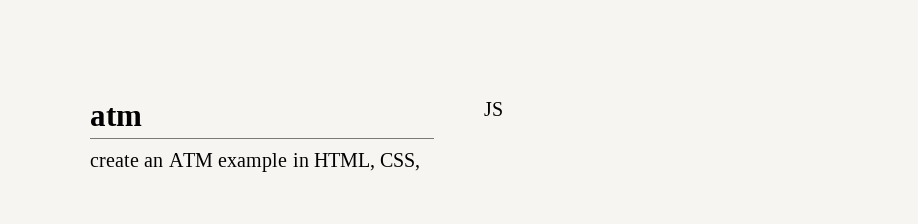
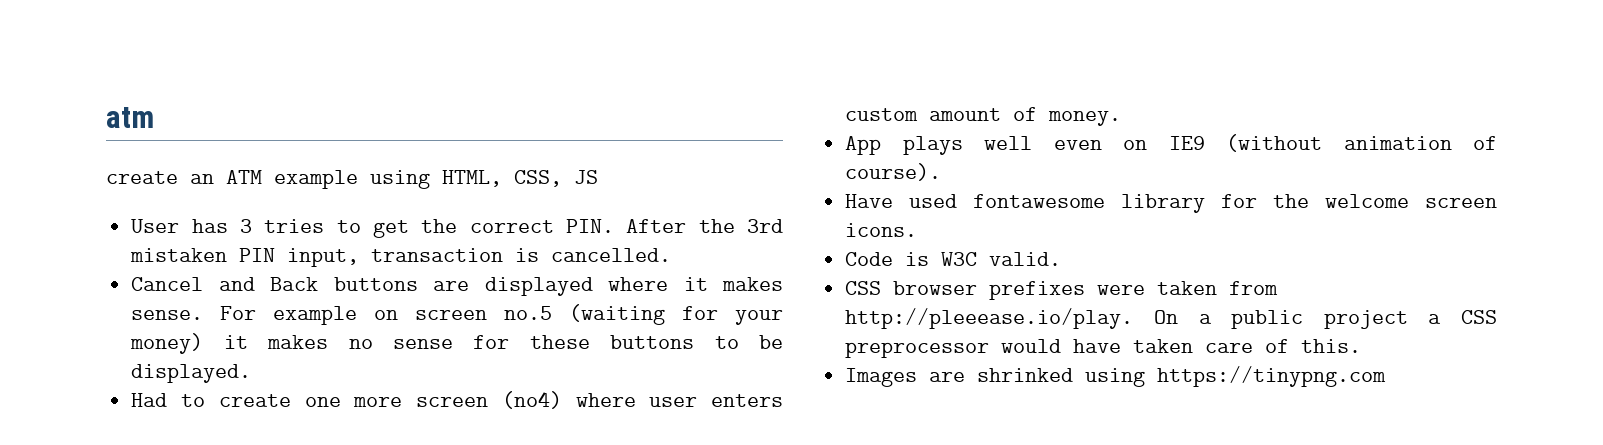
[292,153,309,167] in -> [370,170,430,189] using
(503, 109) none -> [131,219,783,238] [130,248,672,267] [131,277,783,296] [131,304,783,325] [130,333,783,354] [131,364,252,383] [131,391,783,409] [845,107,1122,126] [845,134,1497,155] [845,163,942,181] [845,194,1497,213] [845,223,918,237] [845,252,1062,266] [845,281,1279,300] [845,308,1497,329] [845,339,1362,358] [845,366,1387,387] // User has 3 tries to get the correct PIN. After the 3rd mistaken PIN input, transaction is cancelled. // Cancel and Back buttons are displayed where it makes sense. For example on screen no.5 (waiting for your money) it makes no sense for these buttons to be displayed. // Had to create one more screen (no4) where user enters custom amount of money. // App plays well even on IE9 (without animation of course). // Have used fontawesome library for the welcome screen icons. // Code is W3C valid. // CSS browser prefixes were taken from http://pleeease.io/play. On a public project a CSS preprocessor would have taken care of this. // Images are shrinked using https://tinypng.com

